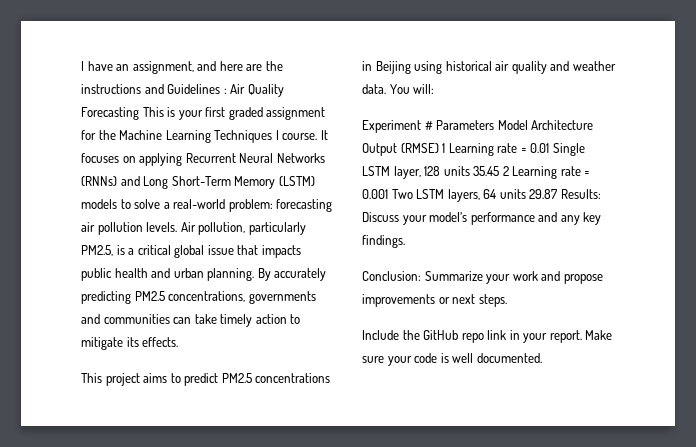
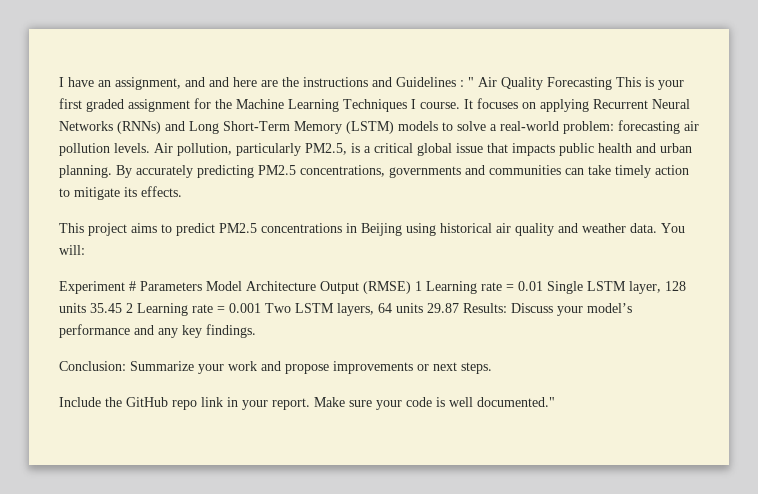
(217, 66) none -> [209,77,229,87] and
(227, 91) none -> [468,77,474,87] "
[476,353,542,363] documented. -> [477,397,555,407] documented."

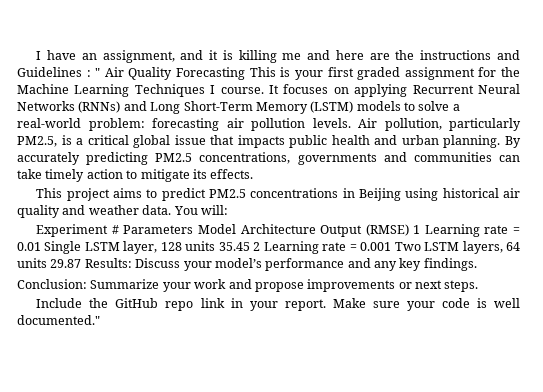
(205, 82) none -> [209,50,302,63] it is killing me

